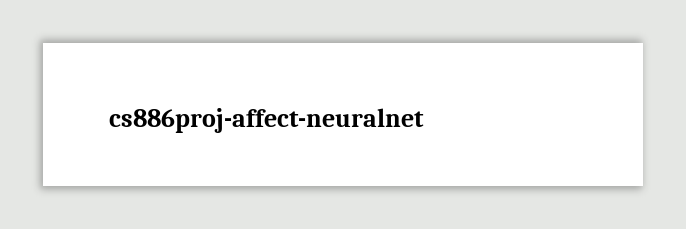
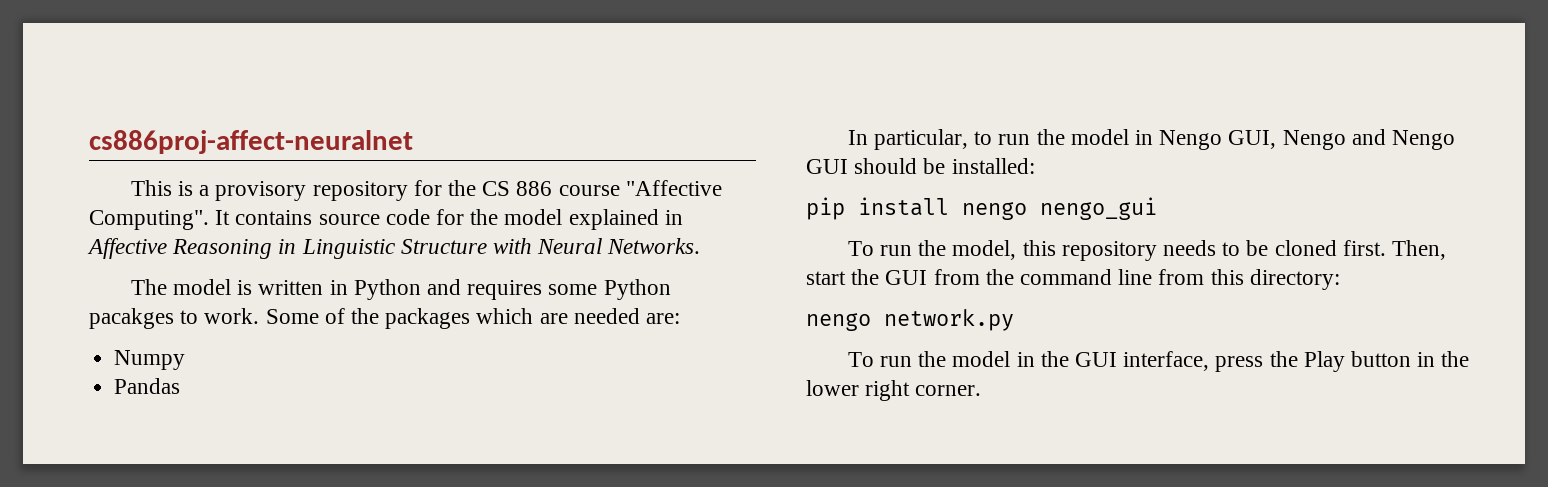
(424, 120) none -> [130,180,722,201] [89,209,683,230] [87,238,701,259] [130,279,671,300] [89,308,681,329] [114,350,186,370] [114,378,181,394] [847,129,1456,150] [806,158,1035,174] [806,197,1157,220] [847,240,1447,261] [806,269,1340,290] [806,309,1014,331] [847,351,1470,372] [806,380,982,401] // This is a provisory repository for the CS 886 course "Affective Computing". It contains source code for the model explained in Affective Reasoning in Linguistic Structure with Neural Networks. // The model is written in Python and requires some Python pacakges to work. Some of the packages which are needed are: // Numpy // Pandas // In particular, to run the model in Nengo GUI, Nengo and Nengo GUI should be installed: // pip install nengo nengo_gui // To run the model, this repository needs to be cloned first. Then, start the GUI from the command line from this directory: // nengo network.py // To run the model in the GUI interface, press the Play button in the lower right corner.

